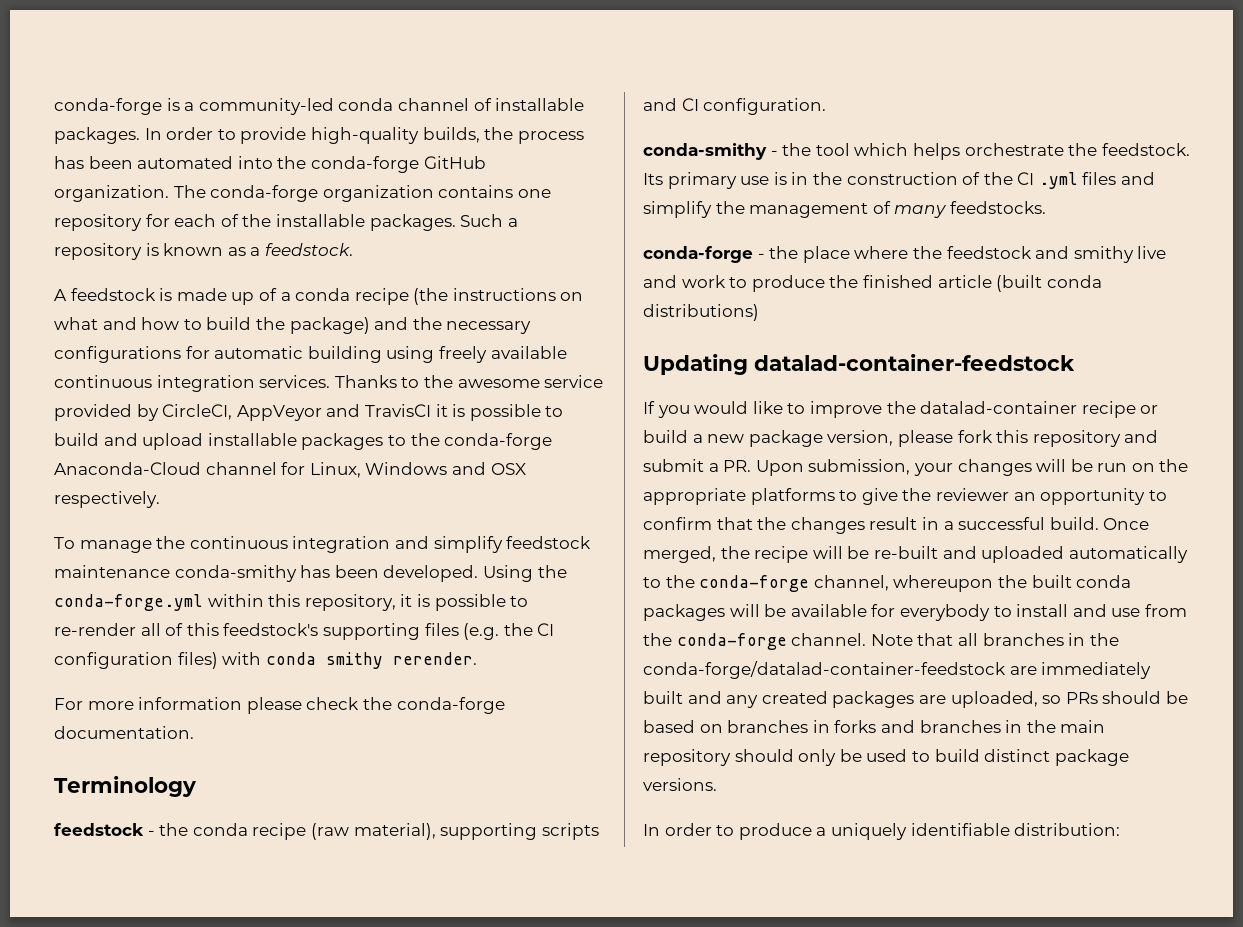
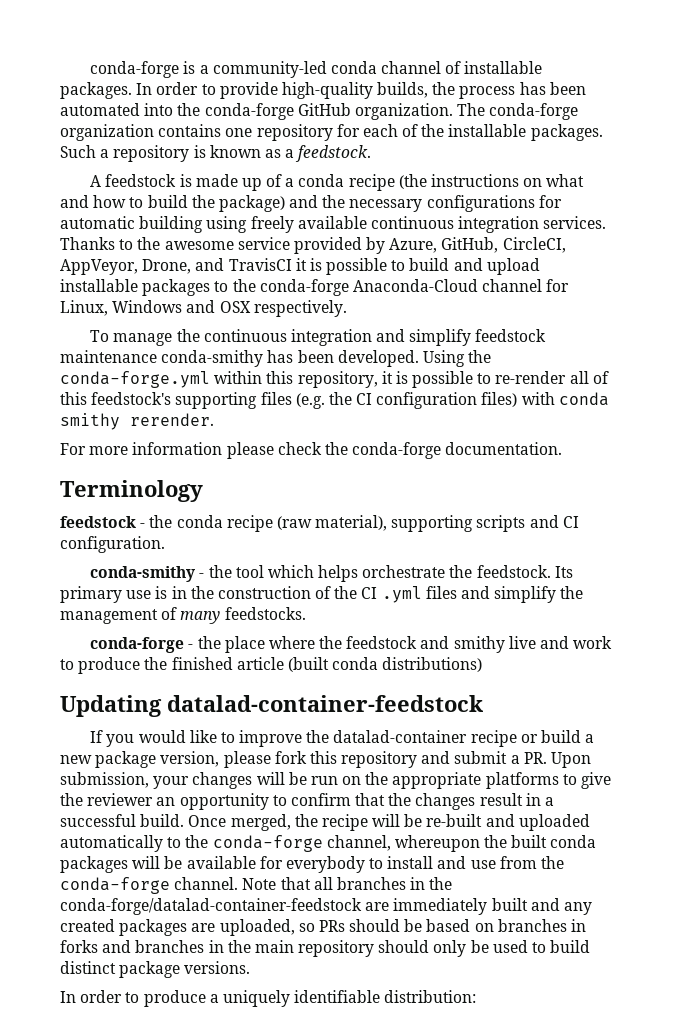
[162,404,322,421] CircleCI, AppVeyor -> [389,237,566,253] [60,259,192,275] Azure, GitHub, CircleCI, AppVeyor, Drone,

